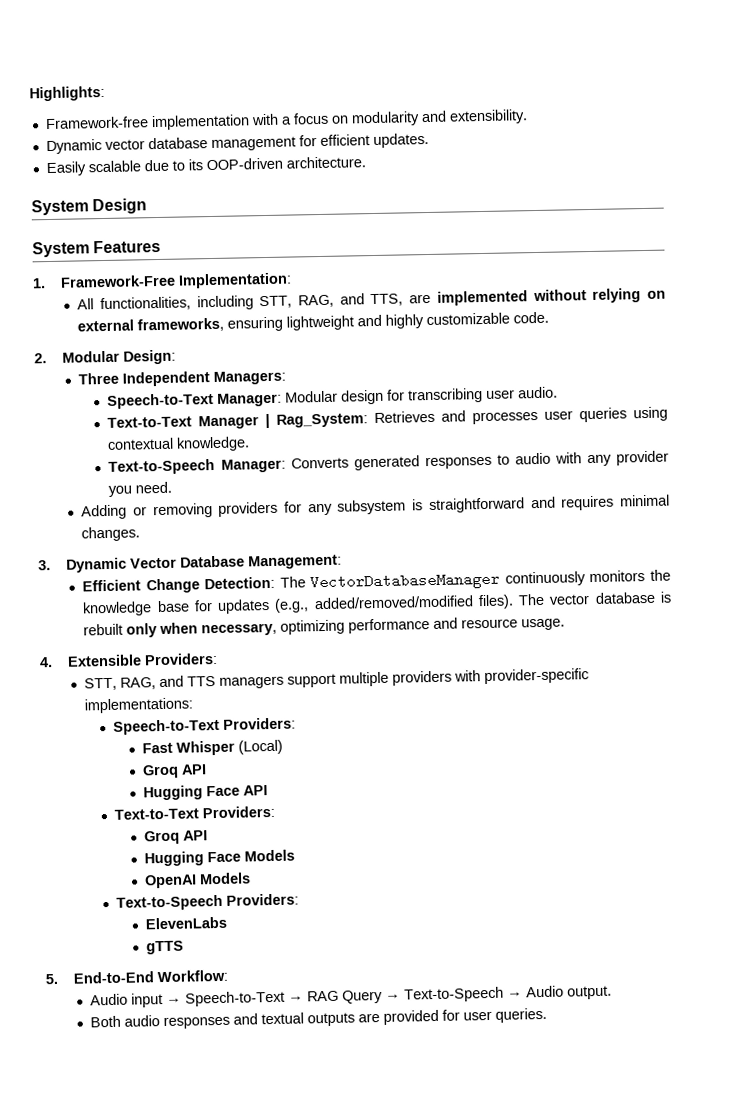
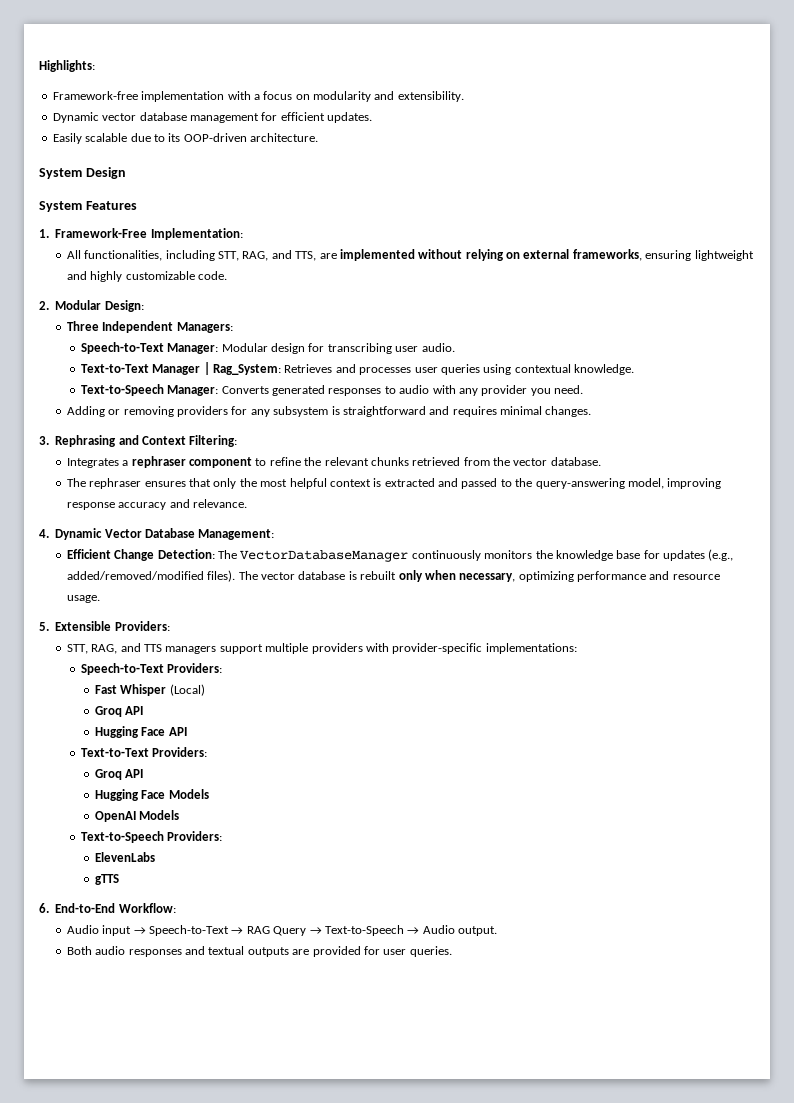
(51, 565) none -> [55,435,238,447] [66,456,601,468] [66,478,722,489] [66,499,247,510] [39,529,49,538] Rephrasing and Context Filtering: // Integrates a rephraser component to refine the relevant chunks retrieved from the vector database. // The rephraser ensures that only the most helpful context is extracted and passed to the query-answering model, improving response accuracy and relevance. // 4.
[39,657,53,668] 4. -> [39,622,49,631] 5.
[45,973,58,985] 5. -> [39,903,49,913] 6.

